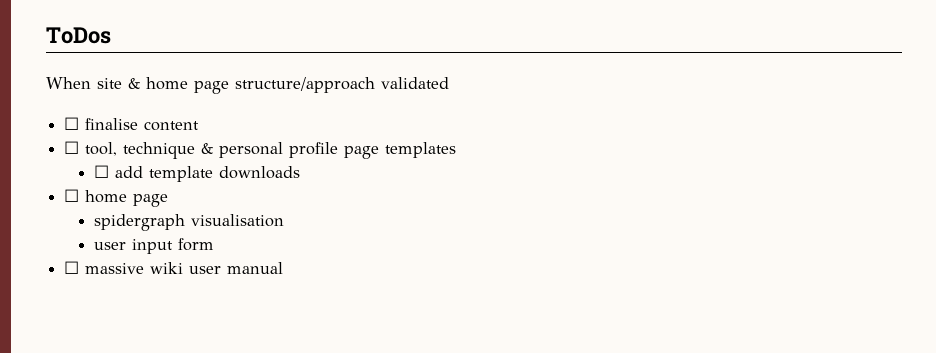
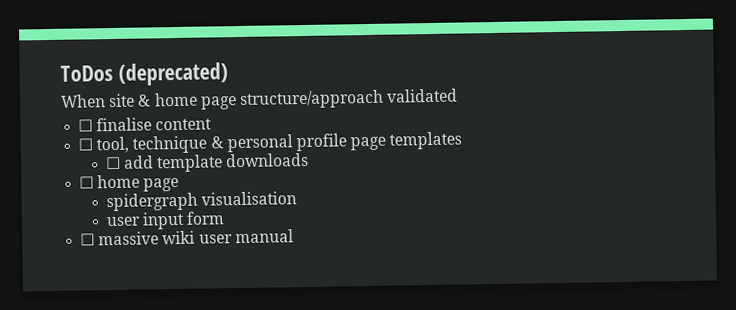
(111, 35) none -> [117,62,228,86] (deprecated)

